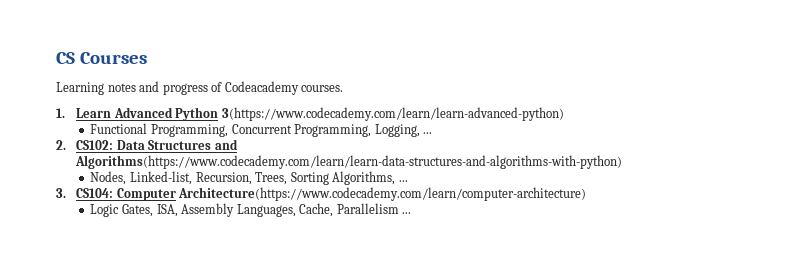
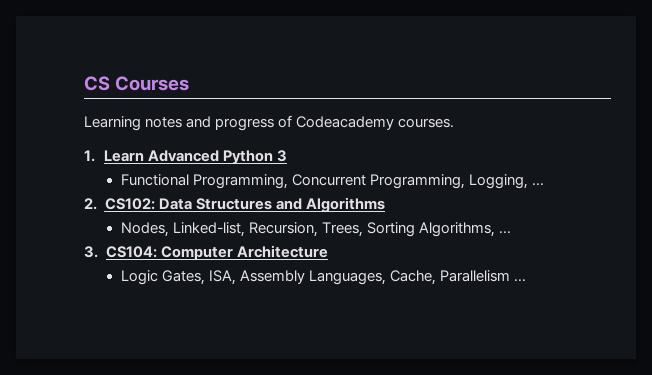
[221,107,564,121] 3(https://www.codecademy.com/learn/learn-advanced-python) -> [277,150,288,162] 3
[75,155,623,169] Algorithms(https://www.codecademy.com/learn/learn-data-structures-and-algorithms-with-python) -> [305,197,385,213] Algorithms
[178,187,587,201] Architecture(https://www.codecademy.com/learn/computer-architecture) -> [236,245,328,258] Architecture

